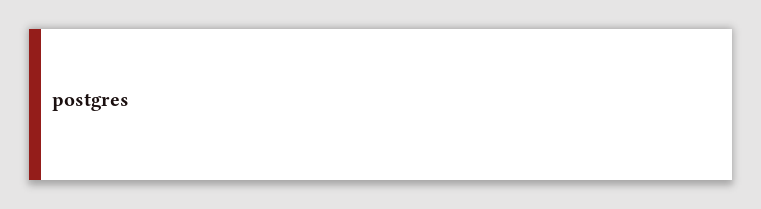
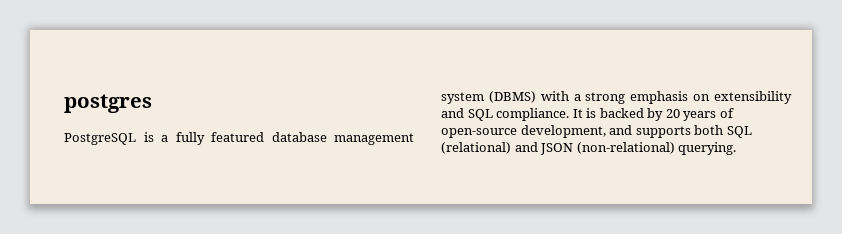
(129, 102) none -> [64,132,414,145] [441,91,792,104] [441,108,734,121] [441,125,752,138] [441,142,737,155] // PostgreSQL is a fully featured database management system (DBMS) with a strong emphasis on extensibility and SQL compliance. It is backed by 20 years of open-source development, and supports both SQL (relational) and JSON (non-relational) querying.

